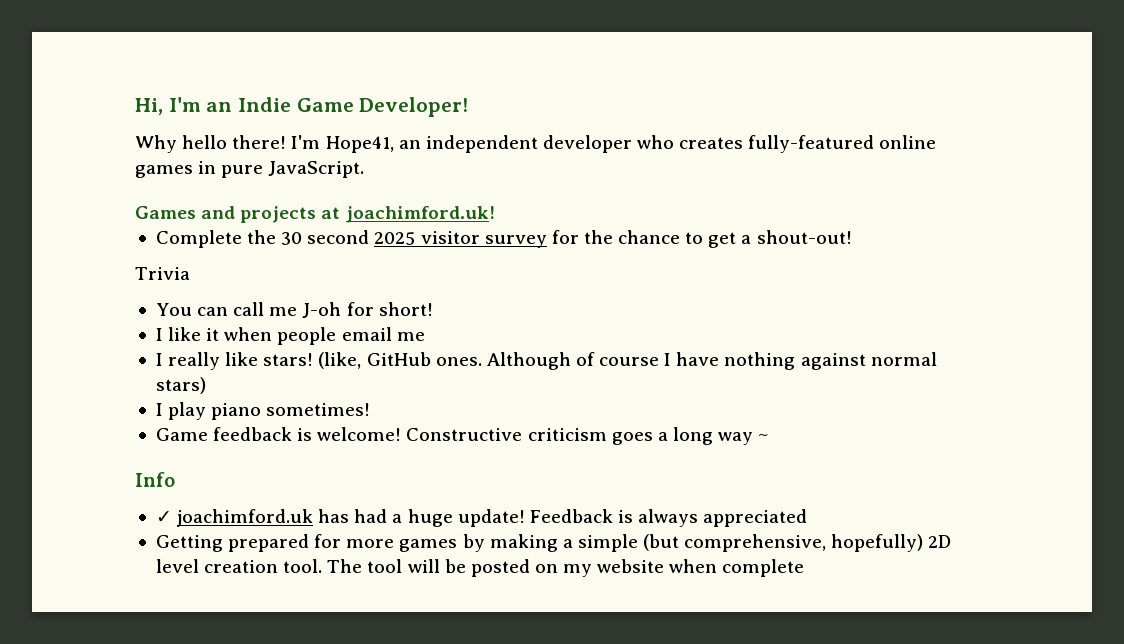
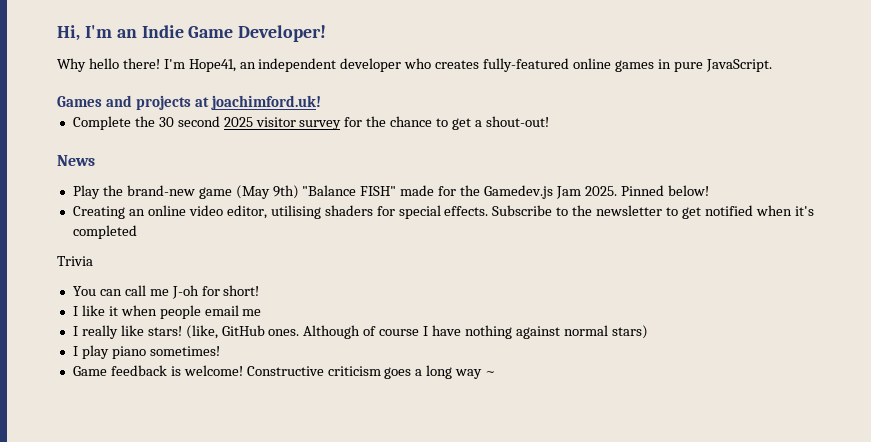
(852, 237) none -> [57,155,95,166] [72,185,709,199] [72,205,814,219] [72,225,137,239] // News // Play the brand-new game (May 9th) "Balance FISH" made for the Gamedev.js Jam 2025. Pinned below! // Creating an online video editor, utilising shaders for special effects. Subscribe to the newsletter to get notified when it's completed
[135,472,175,487] [155,509,808,527] [155,534,952,552] [155,559,805,577] // Info // ✓ joachimford.uk has had a huge update! Feedback is always appreciated // Getting prepared for more games by making a simple (but comprehensive, hopefully) 2D level creation tool. The tool will be posted on my website when complete -> (497, 373) none

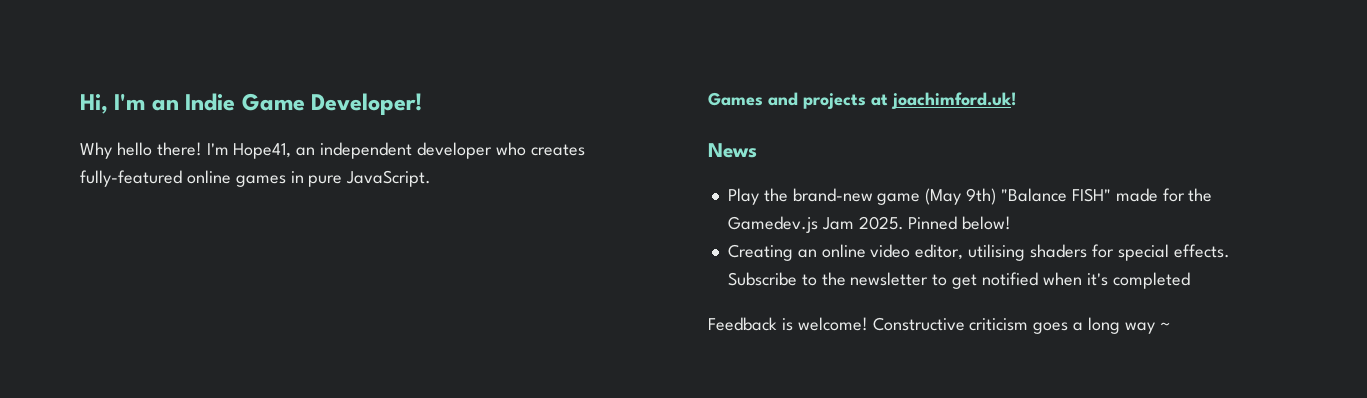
[72,116,549,130] // Complete the 30 second 2025 visitor survey for the chance to get a shout-out! -> (1016, 100) none
[57,256,93,266] [72,285,260,299] [72,305,262,319] [72,325,648,339] [72,345,220,359] [72,365,167,376] Trivia // You can call me J-oh for short! // I like it when people email me // I really like stars! (like, GitHub ones. Although of course I have nothing against normal stars) // I play piano sometimes! // Game feedback -> [708,317,777,331] Feedback

